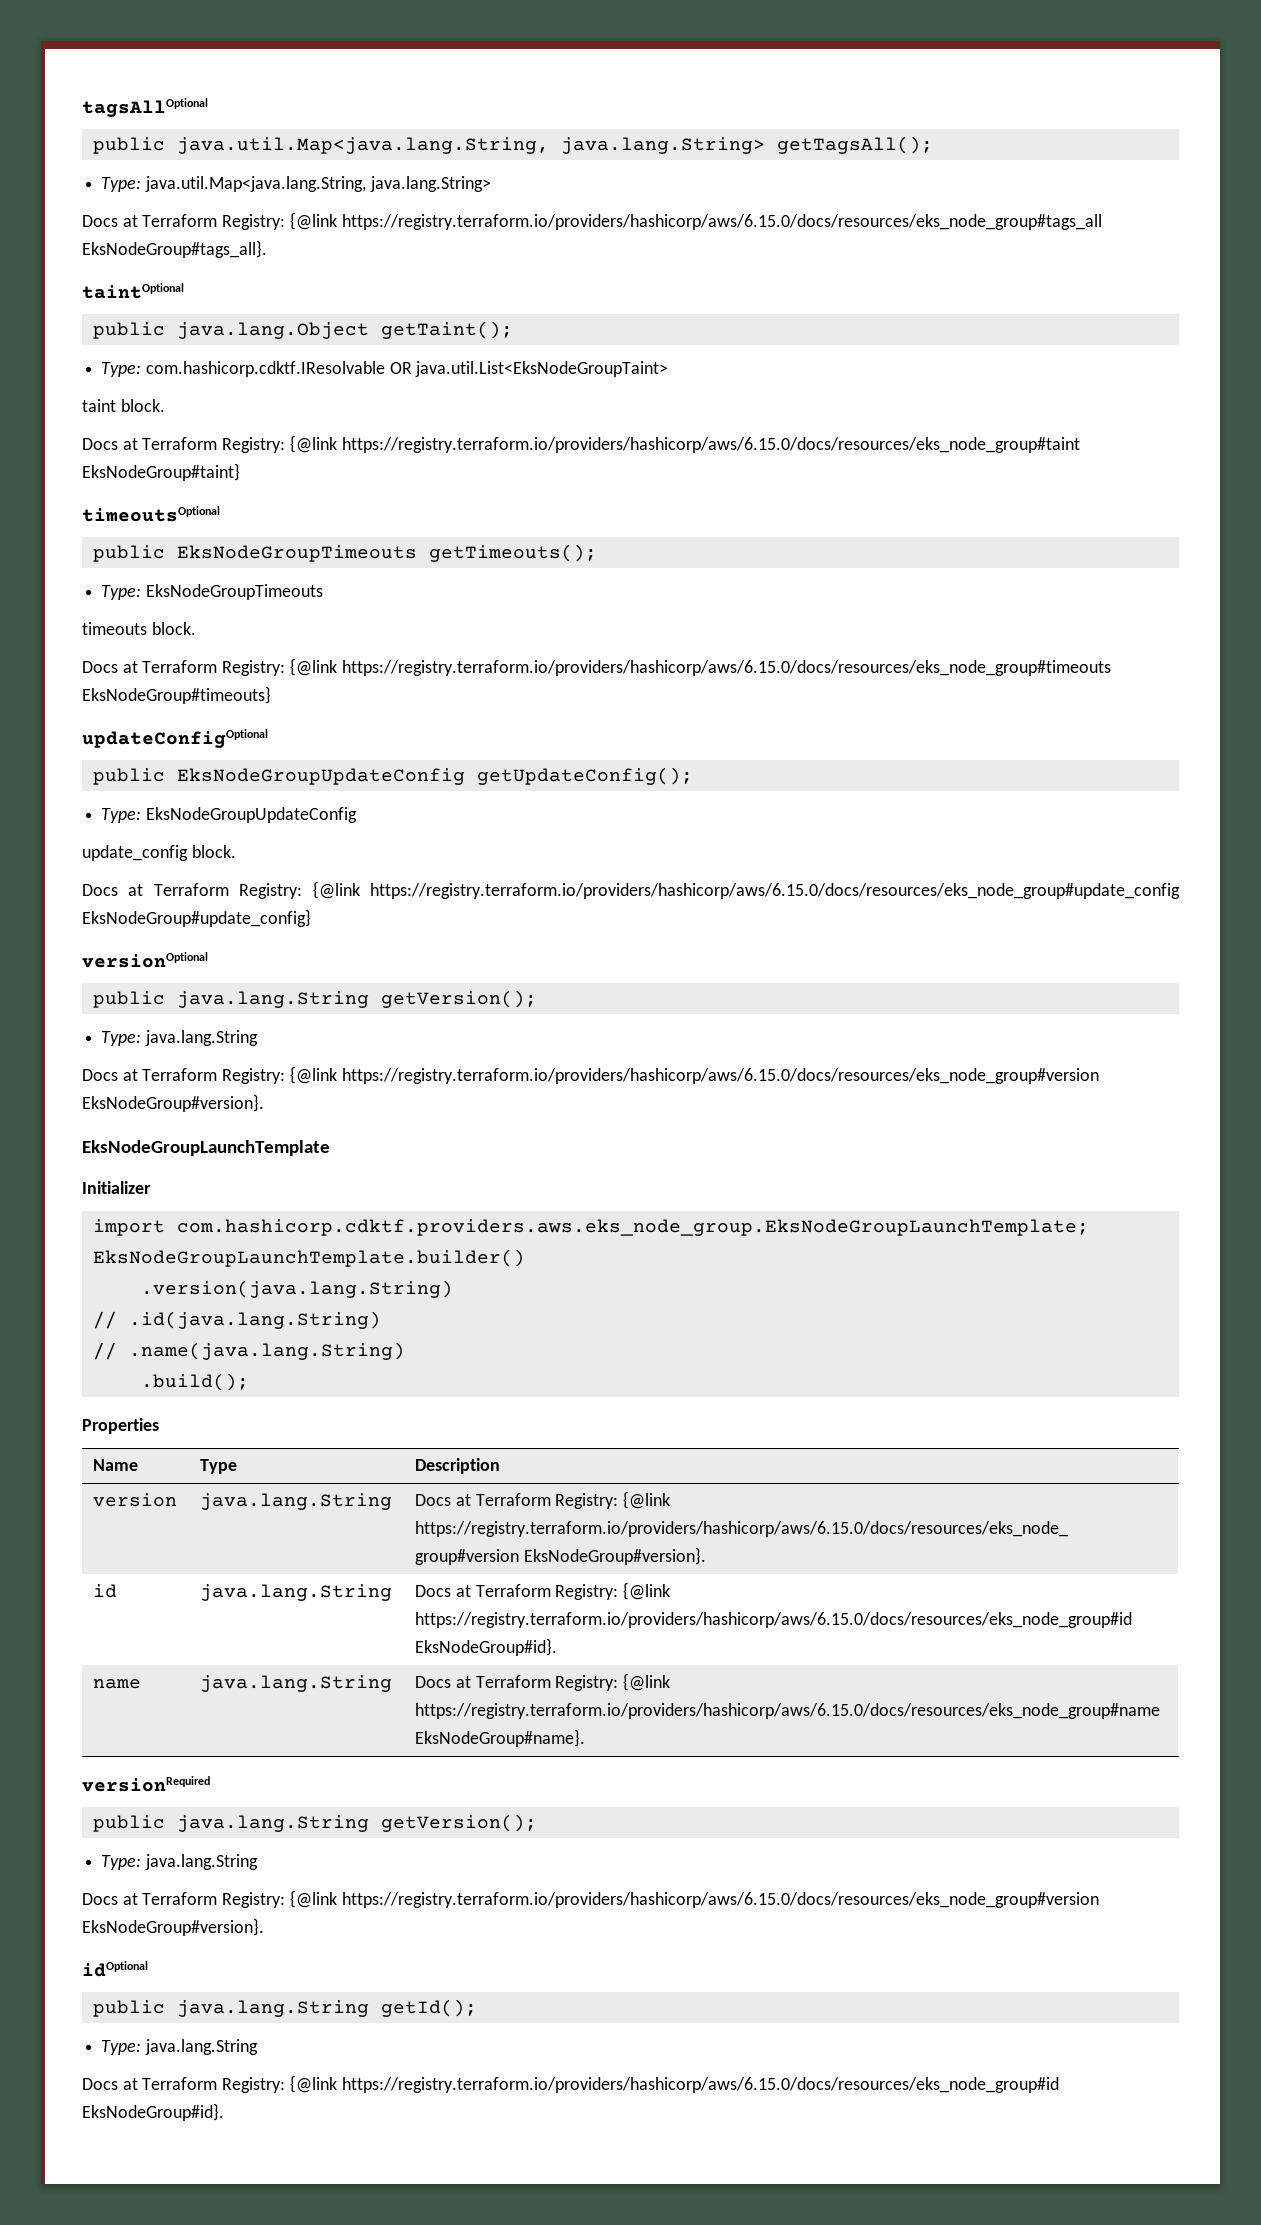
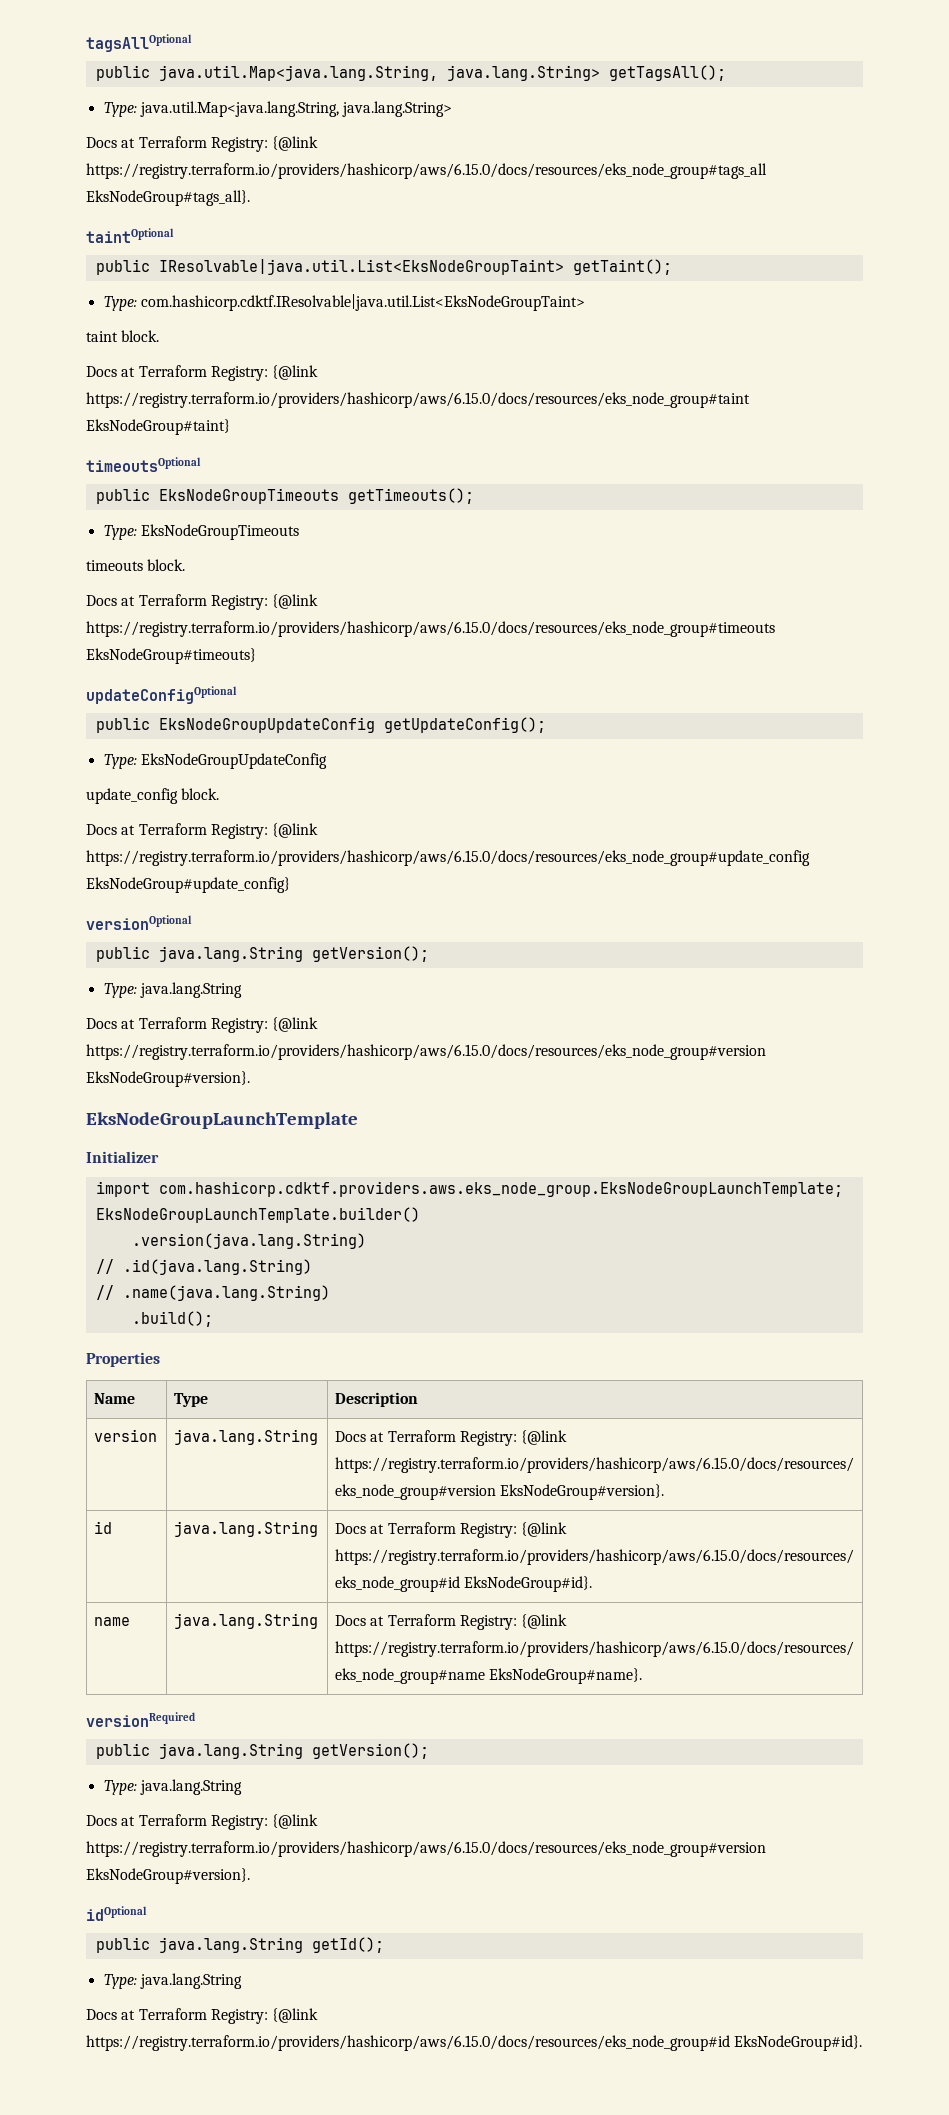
[176,322,369,339] java.lang.Object -> [158,259,564,275] IResolvable|java.util.List<EksNodeGroupTaint>
[145,361,669,377] com.hashicorp.cdktf.IResolvable OR java.util.List<EksNodeGroupTaint> -> [140,294,585,311] com.hashicorp.cdktf.IResolvable|java.util.List<EksNodeGroupTaint>

